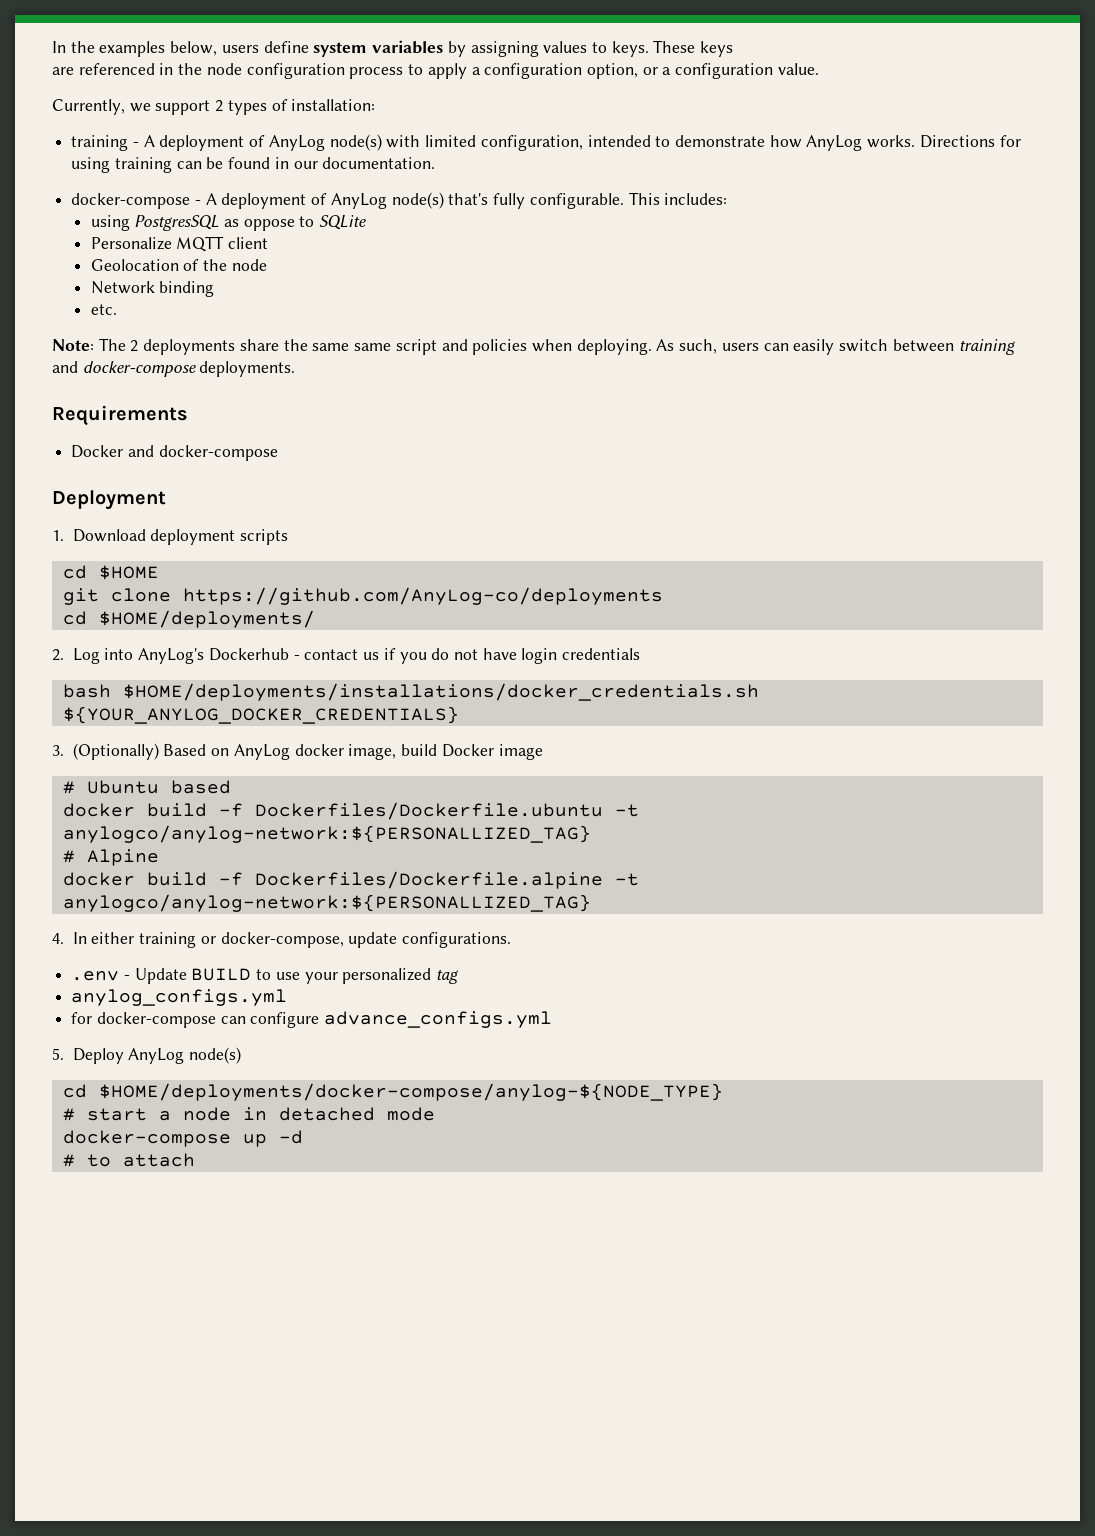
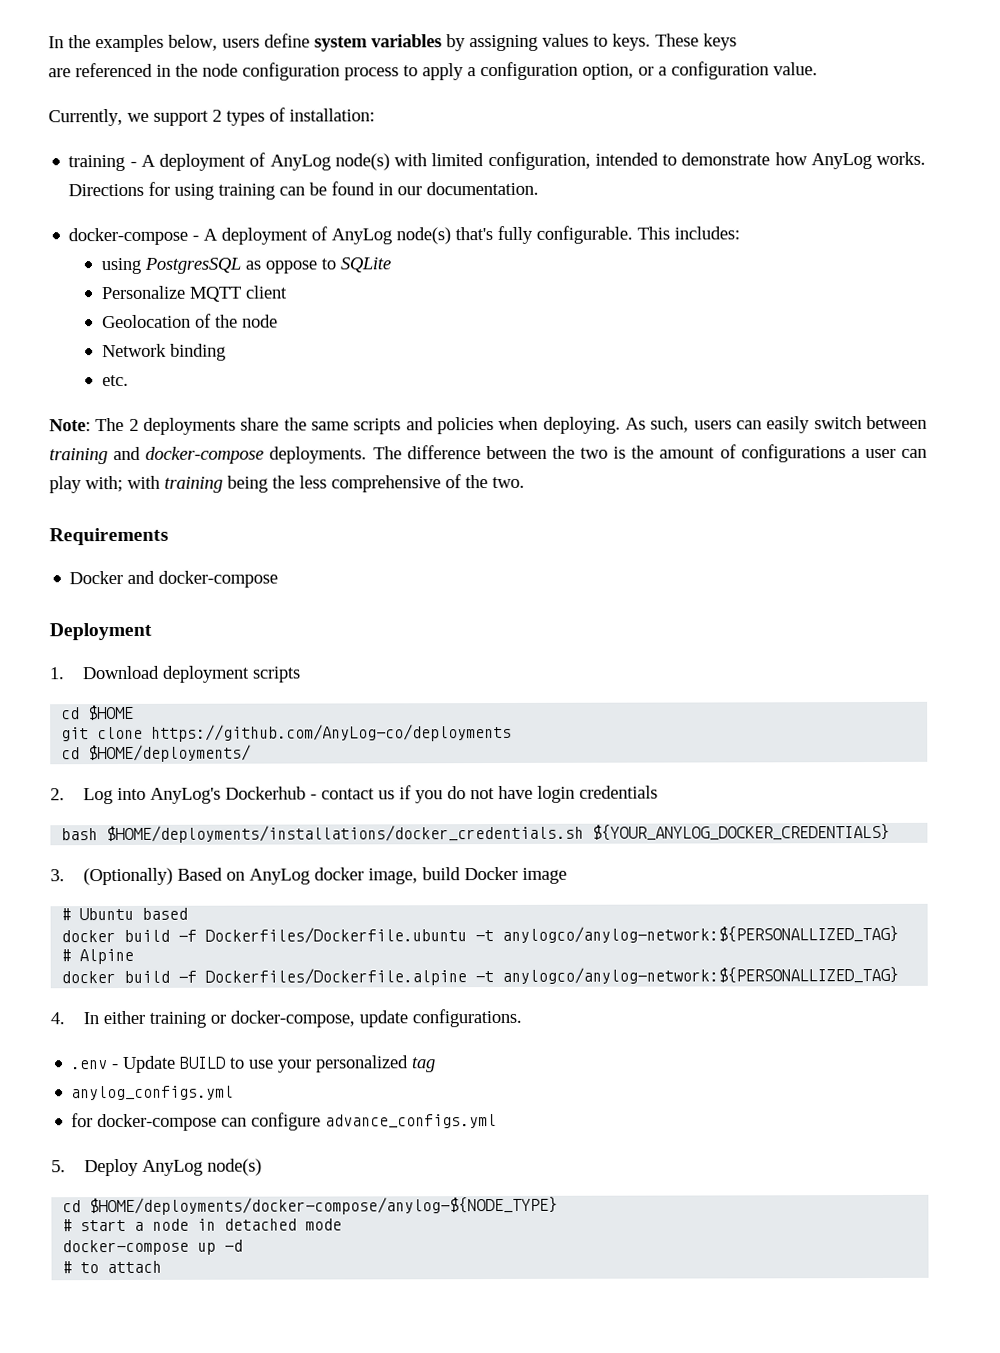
[354,339,437,355] same script -> [353,418,402,435] scripts
(296, 369) none -> [372,444,927,463] [49,474,525,494] The difference between the two is the amount of configurations a user can play with; with training being the less comprehensive of the two.

